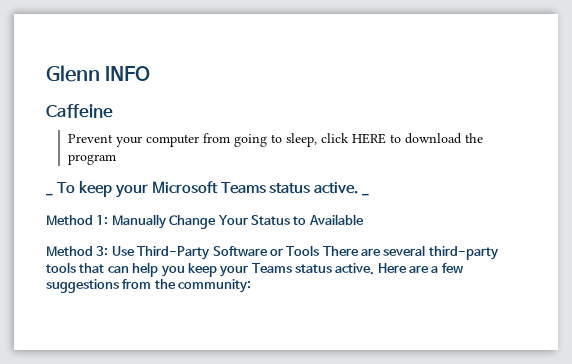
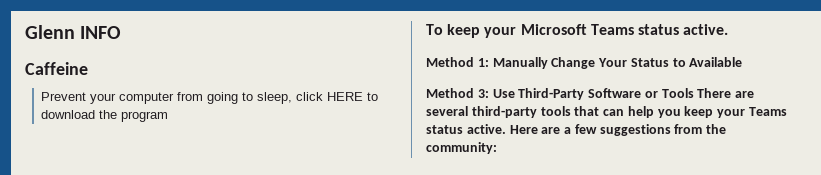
[46,193,53,196] _ -> (169, 116) none
[362,193,370,196] _ -> (729, 29) none

